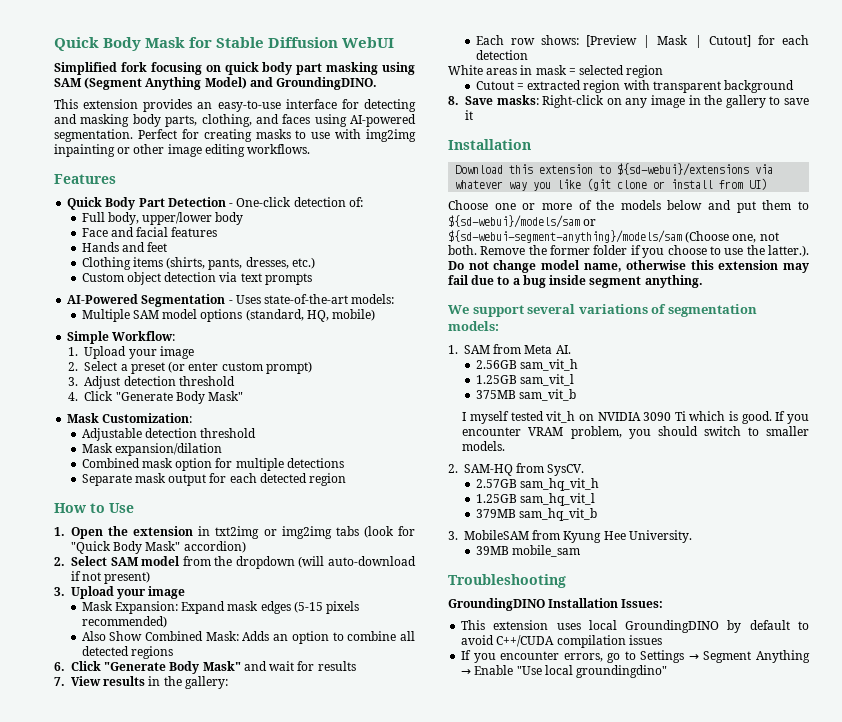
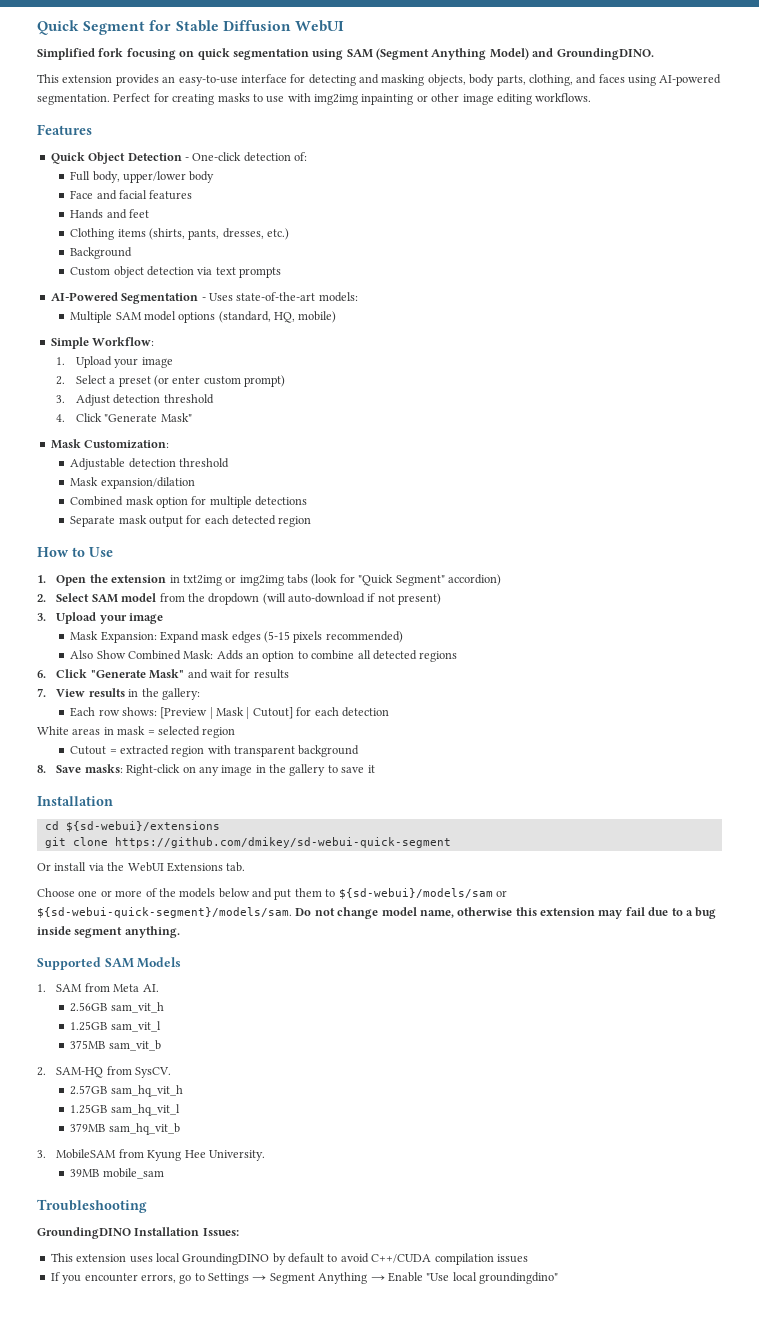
[54,37,186,51] Quick Body Mask -> [37,20,146,35] Quick Segment
[262,62,379,75] body part masking -> [232,49,309,60] segmentation
(130, 120) none -> [427,74,466,86] objects,
[105,197,165,210] Body Part -> [88,152,126,164] Object
(315, 263) none -> [70,247,133,259] // Background
[175,391,205,404] Body -> (158, 418) none
[113,541,181,554] Body Mask" -> [395,575,445,586] Segment"
[169,661,200,674] Body -> (146, 674) none
[455,163,774,176] [455,178,768,191] Download this extension to ${sd-webui}/extensions via whatever way you like (git clone or install from UI) -> [44,821,220,832] [44,837,451,848] [37,862,246,872] cd ${sd-webui}/extensions // git clone https://github.com/dmikey/sd-webui-quick-segment // Or install via the WebUI Extensions tab.
[448,230,779,243] [448,245,809,258] ${sd-webui-segment-anything}/models/sam (Choose one, not both. Remove the former folder if you choose to use the latter.). -> [37,907,292,918] ${sd-webui-quick-segment}/models/sam.
[448,304,757,317] [448,321,499,331] We support several variations of segmentation models: -> [37,957,182,970] Supported SAM Models
[462,411,810,424] [462,426,809,439] [462,441,506,451] // I myself tested vit_h on NVIDIA 3090 Ti which is good. If you encounter VRAM problem, you should switch to smaller models. -> (161, 1045) none

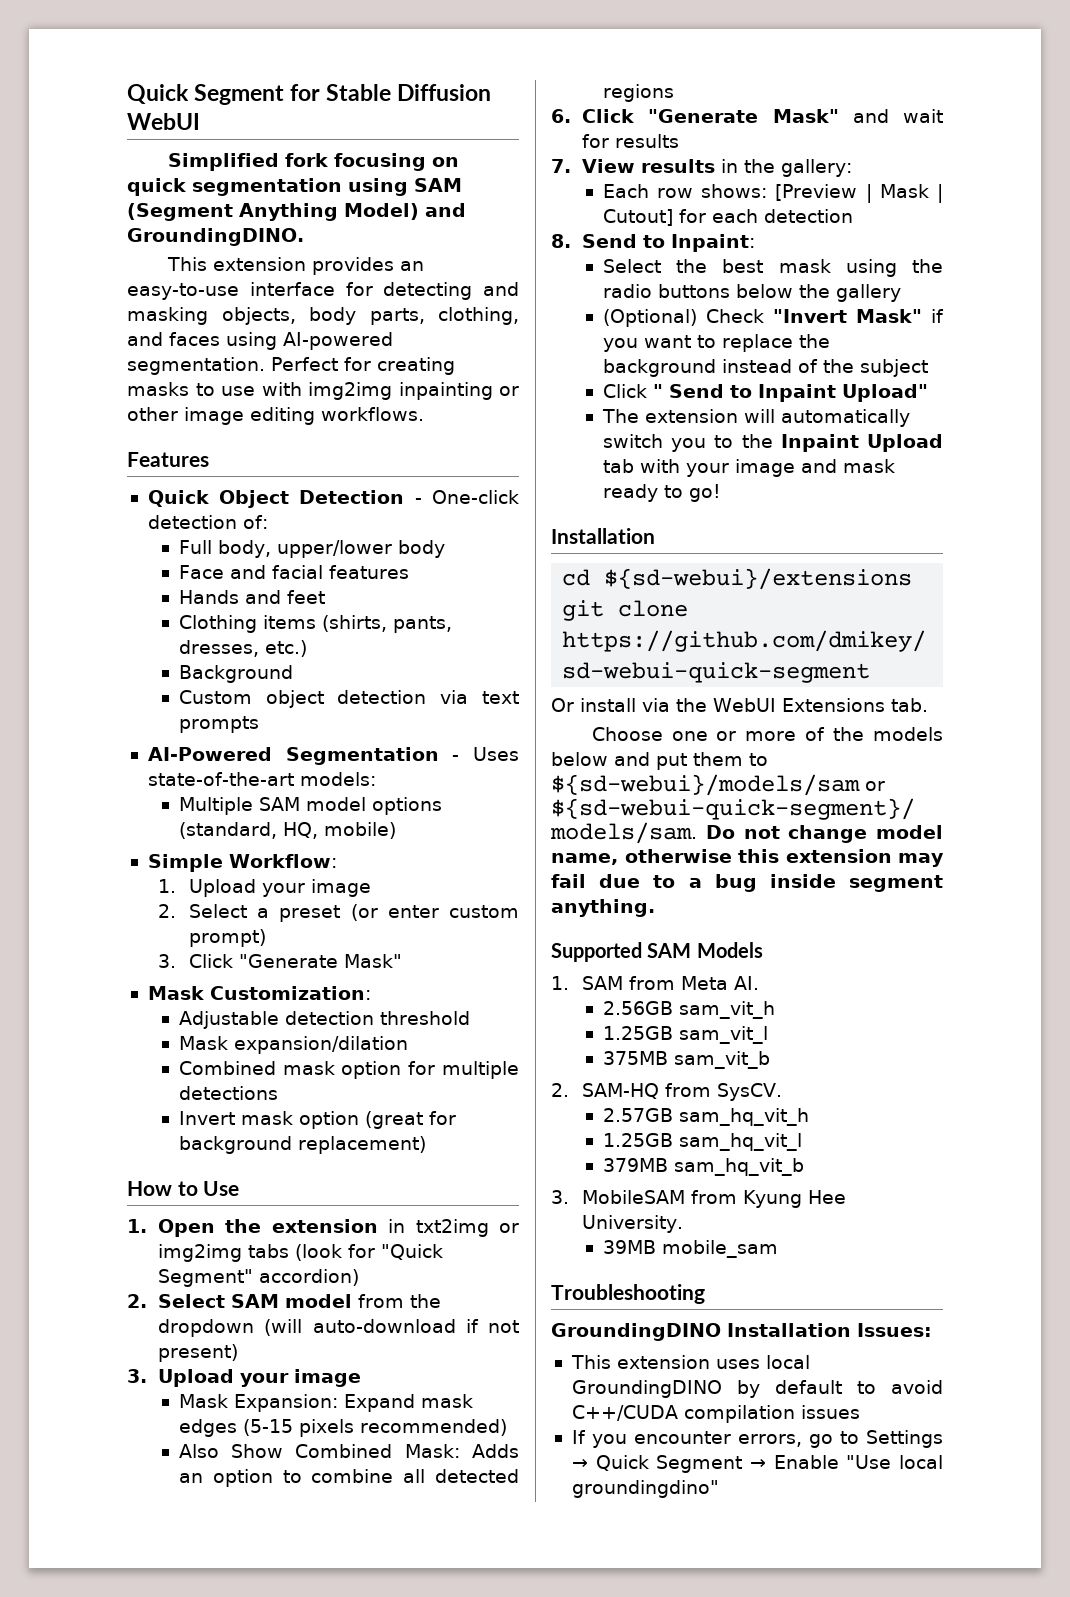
[75,394,214,406] [56,414,66,422] Adjust detection threshold // 4. -> (177, 961) none
[70,515,312,527] Separate mask output for each detected region -> [178,1111,456,1129] [178,1136,426,1154] Invert mask option (great for background replacement)
[37,726,236,738] [70,745,360,757] [37,764,375,776] White areas in mask = selected region // Cutout = extracted region with transparent background // 8. Save masks: Right-click on any image in the gallery to save it -> [551,234,756,252] [602,259,943,277] [602,284,901,302] [602,309,944,327] [602,334,830,352] [602,359,928,377] [602,384,928,402] [601,409,910,427] [602,434,943,452] [602,459,895,477] [602,484,721,502] 8. Send to Inpaint: // Select the best mask using the radio buttons below the gallery // (Optional) Check "Invert Mask" if you want to replace the background instead of the subject // Click " Send to Inpaint Upload" // The extension will automatically switch you to the Inpaint Upload tab with your image and mask ready to go!
[269,1272,368,1284] Segment Anything -> [595,1455,743,1473] Quick Segment

